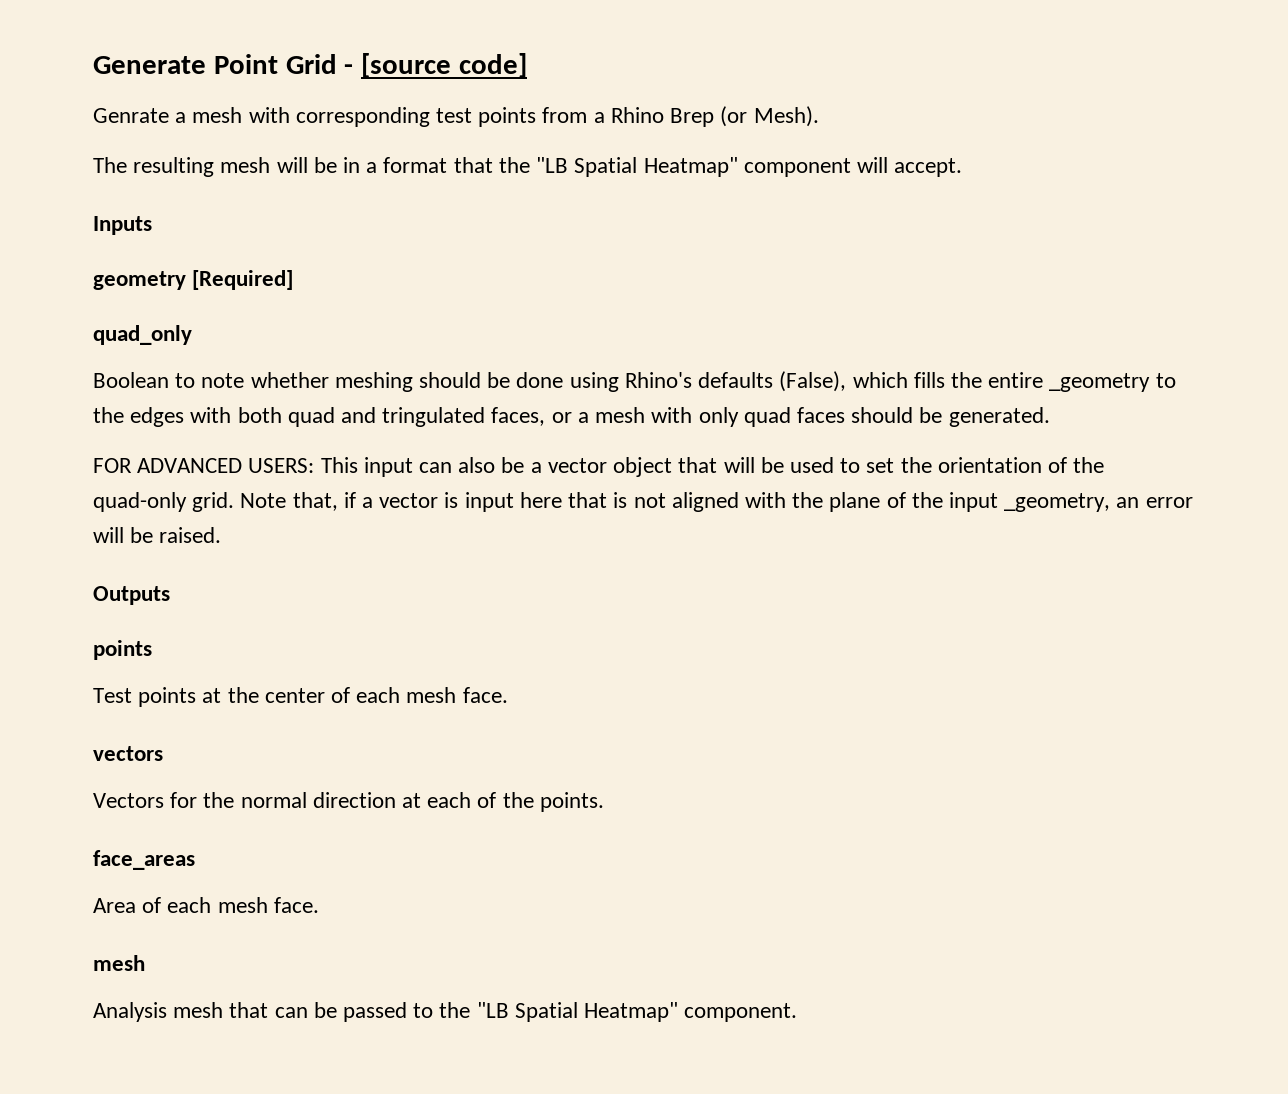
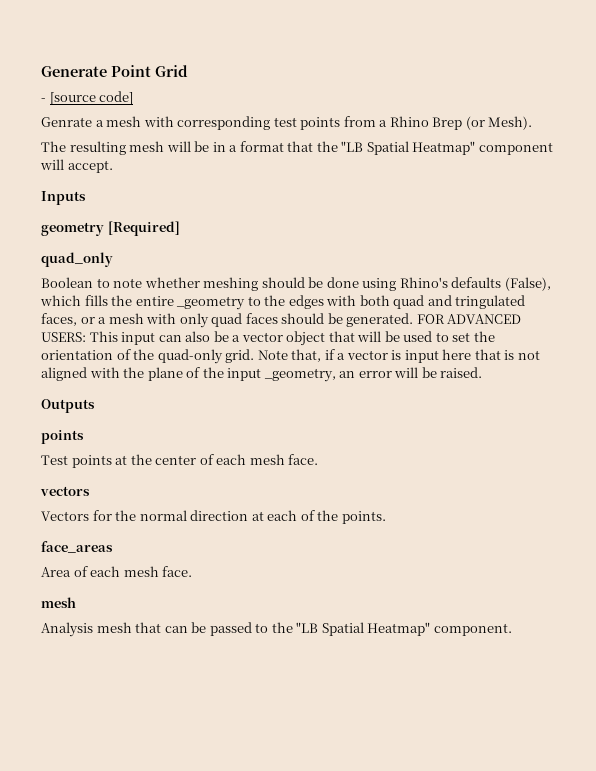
(337, 64) none -> (188, 71) //
(1050, 417) // -> (414, 320) none

